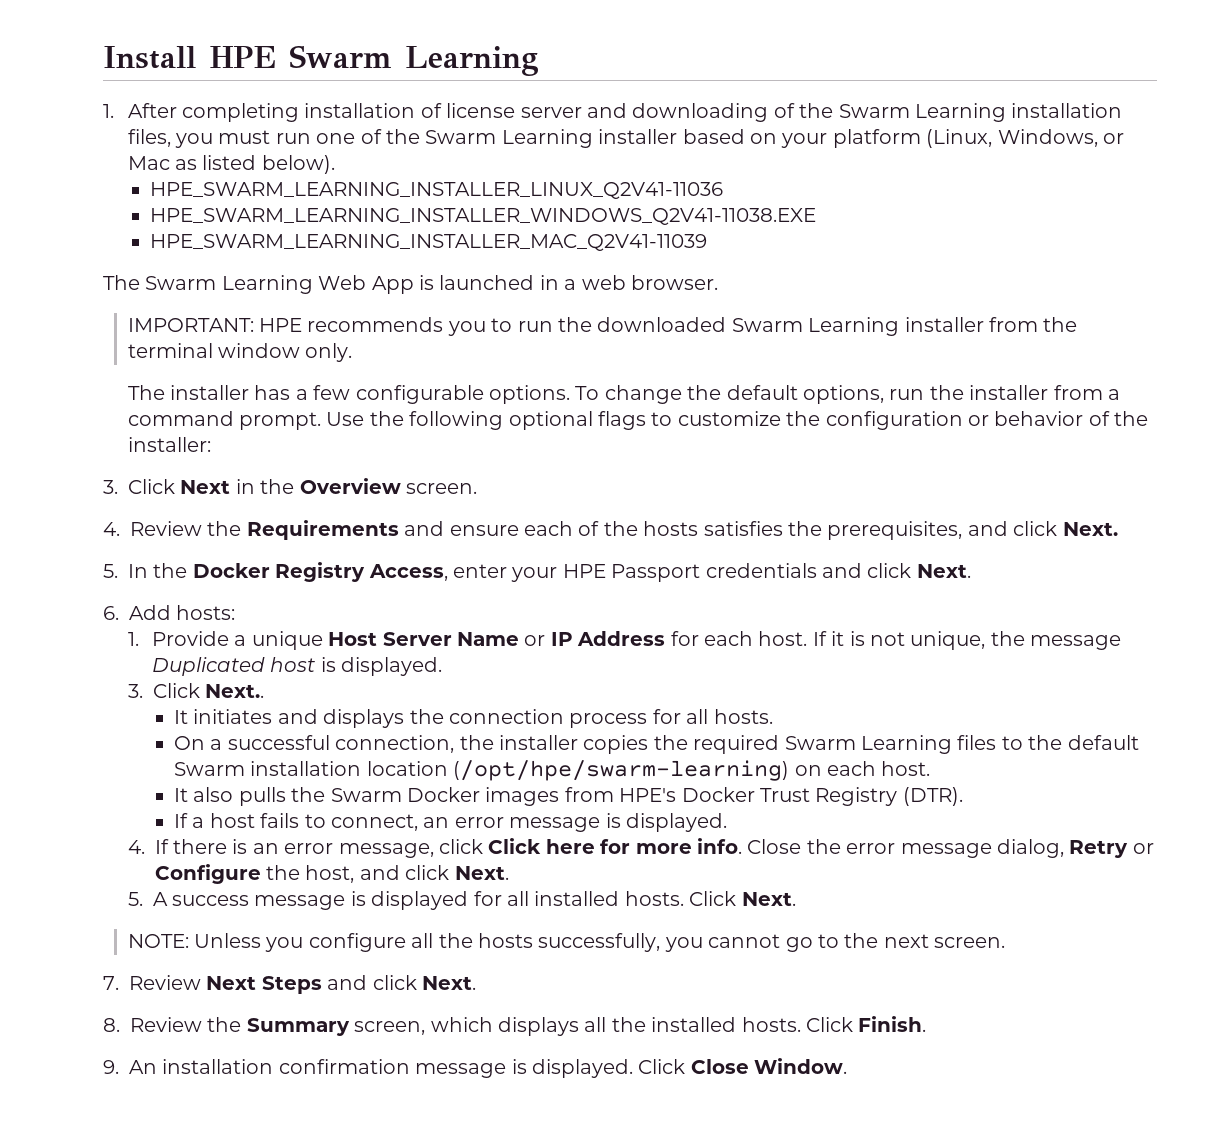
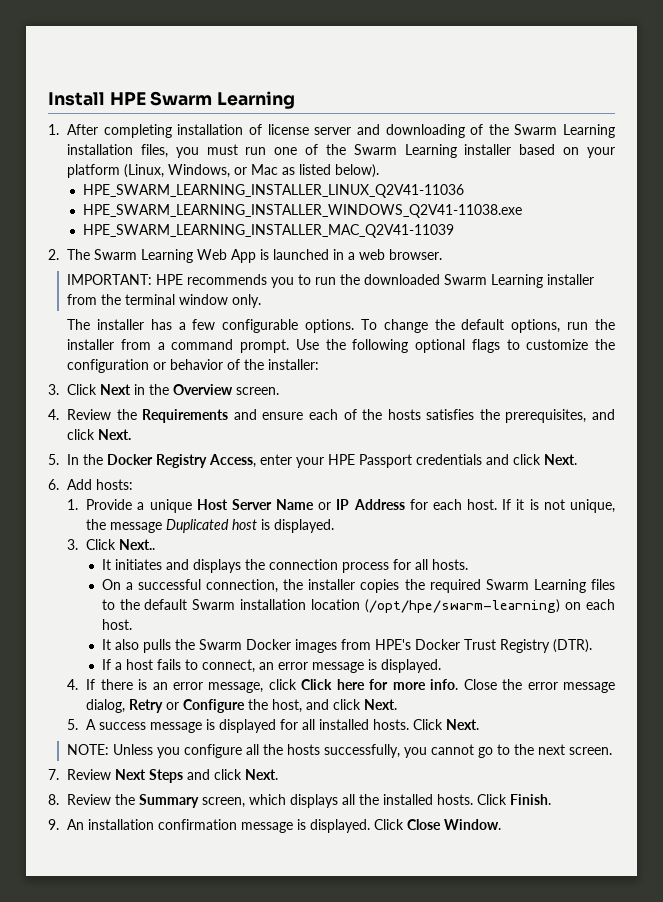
[149,208,816,225] HPE_SWARM_LEARNING_INSTALLER_WINDOWS_Q2V41-11038.EXE -> [82,204,522,218] HPE_SWARM_LEARNING_INSTALLER_WINDOWS_Q2V41-11038.exe
(707, 242) none -> [48,249,59,260] 2.

